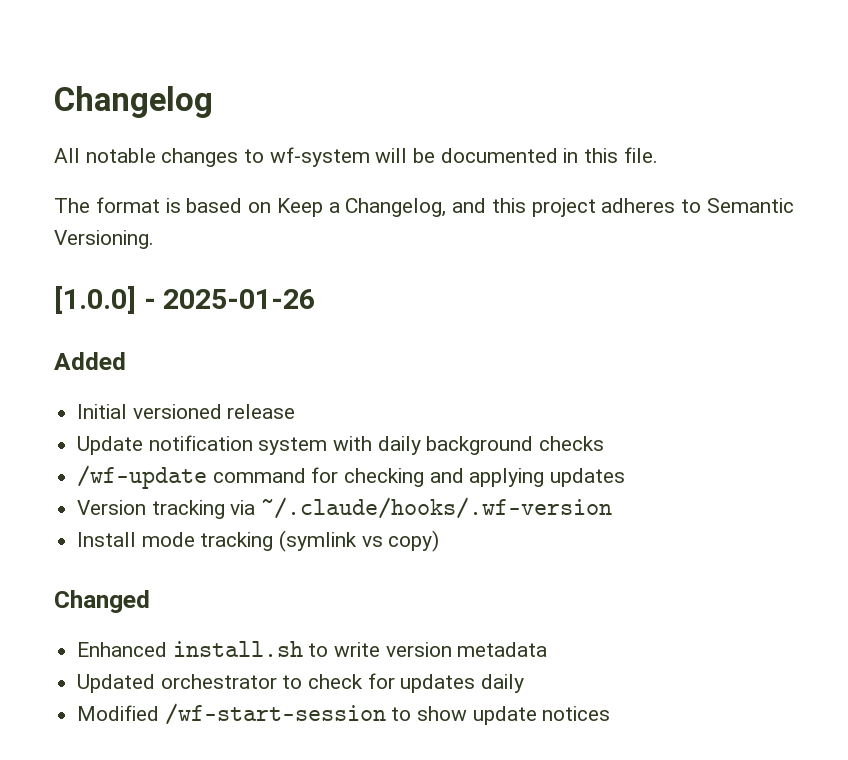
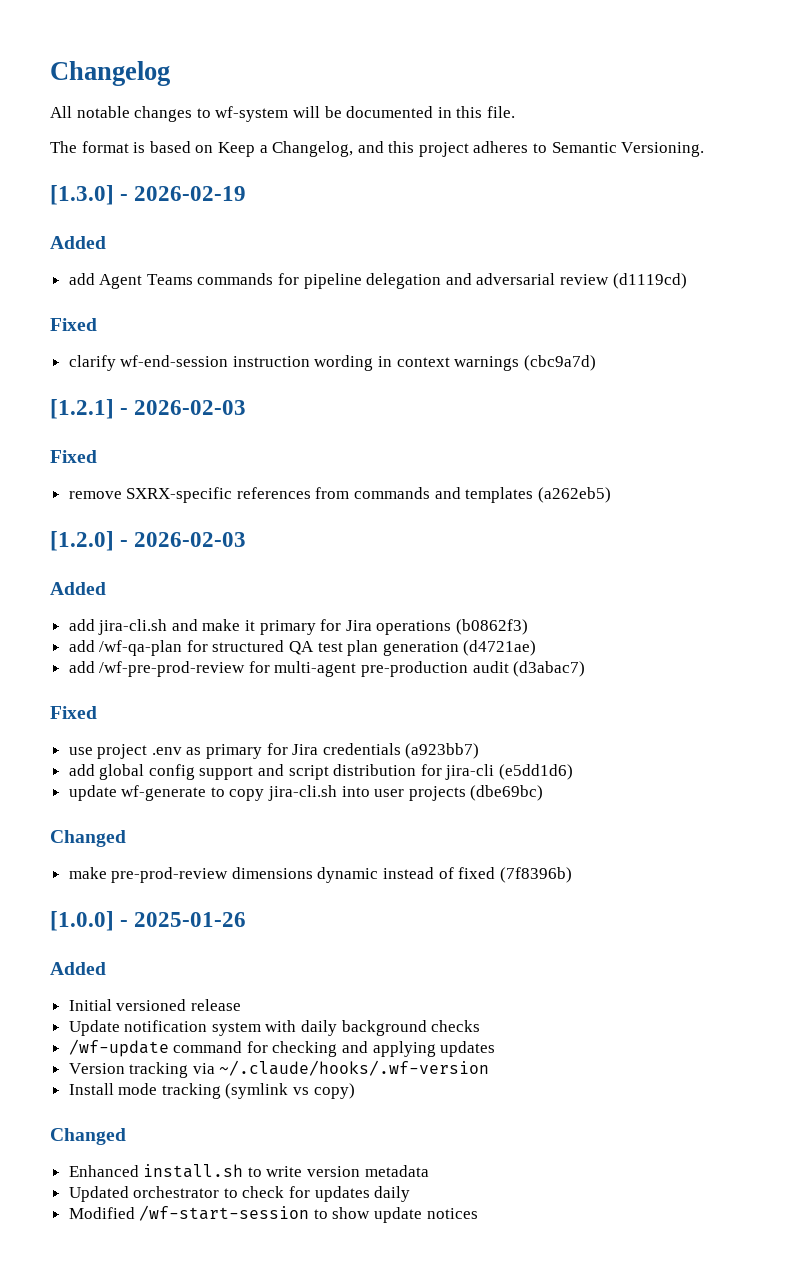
(154, 239) none -> [50,185,247,205] [50,236,106,249] [68,273,687,289] [50,318,97,331] [68,355,596,371] [50,399,247,419] [50,450,97,463] [68,487,611,503] [50,531,247,551] [50,582,106,595] [68,619,529,635] [68,640,537,656] [68,661,586,677] [50,706,97,719] [68,743,480,759] [68,764,574,780] [68,785,544,801] [50,830,126,847] [68,867,572,883] // [1.3.0] - 2026-02-19 // Added // add Agent Teams commands for pipeline delegation and adversarial review (d1119cd) // Fixed // clarify wf-end-session instruction wording in context warnings (cbc9a7d) // [1.2.1] - 2026-02-03 // Fixed // remove SXRX-specific references from commands and templates (a262eb5) // [1.2.0] - 2026-02-03 // Added // add jira-cli.sh and make it primary for Jira operations (b0862f3) // add /wf-qa-plan for structured QA test plan generation (d4721ae) // add /wf-pre-prod-review for multi-agent pre-production audit (d3abac7) // Fixed // use project .env as primary for Jira credentials (a923bb7) // add global config support and script distribution for jira-cli (e5dd1d6) // update wf-generate to copy jira-cli.sh into user projects (dbe69bc) // Changed // make pre-prod-review dimensions dynamic instead of fixed (7f8396b)

